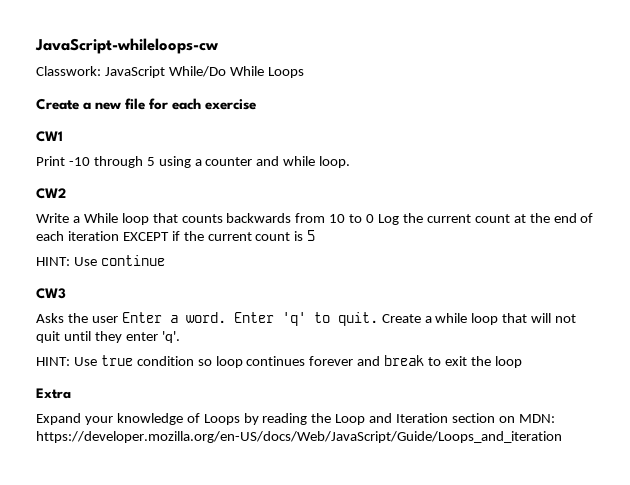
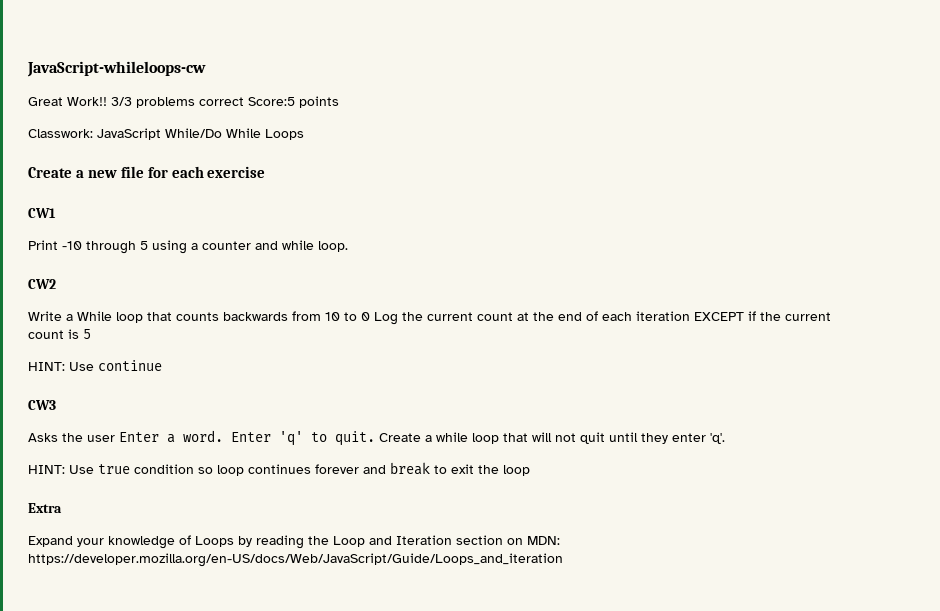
(218, 46) none -> [28,96,339,108] // Great Work!! 3/3 problems correct Score:5 points

